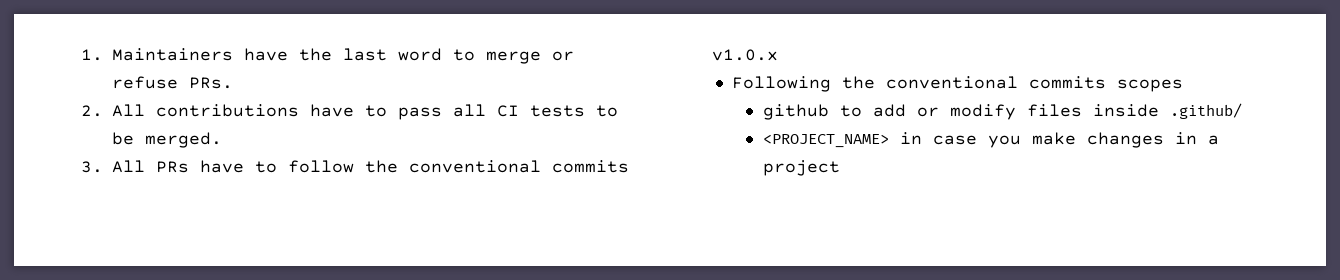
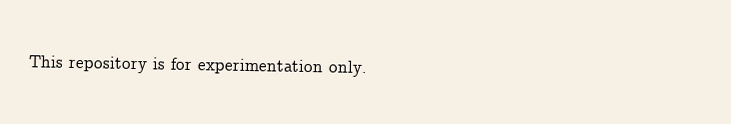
[81,48,574,64] [112,76,233,89] [81,104,618,120] [112,132,222,148] [81,160,629,173] [712,49,778,61] [731,76,1183,92] [762,103,1242,120] [762,132,1219,148] [762,160,840,176] 1. Maintainers have the last word to merge or refuse PRs. // 2. All contributions have to pass all CI tests to be merged. // 3. All PRs have to follow the conventional commits v1.0.x // Following the conventional commits scopes // github to add or modify files inside .github/ // <PROJECT_NAME> in case you make changes in a project -> [28,55,368,78] This repository is for experimentation only.

